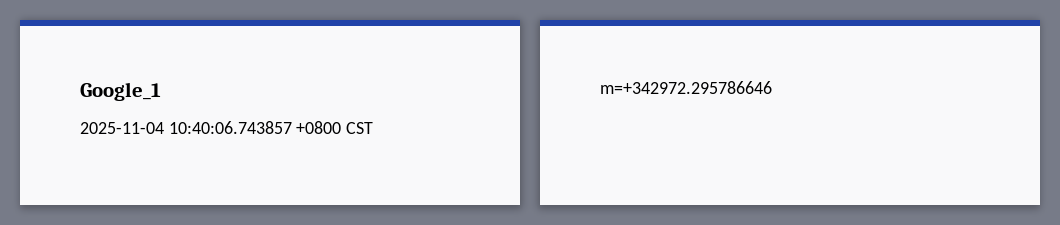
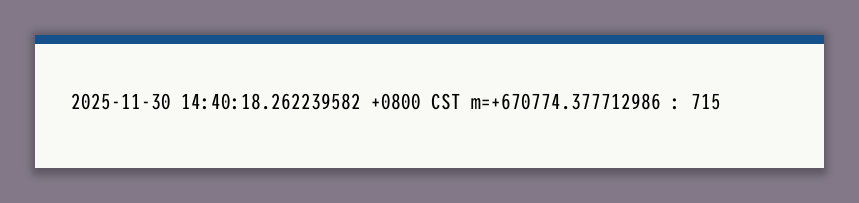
[80,82,161,101] [80,121,374,134] [600,81,772,94] Google_1 // 2025-11-04 10:40:06.743857 +0800 CST m=+342972.295786646 -> [71,93,721,110] 2025-11-30 14:40:18.262239582 +0800 CST m=+670774.377712986 : 715

